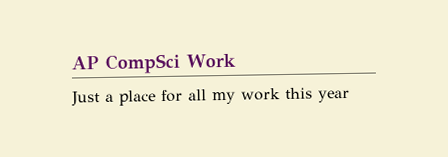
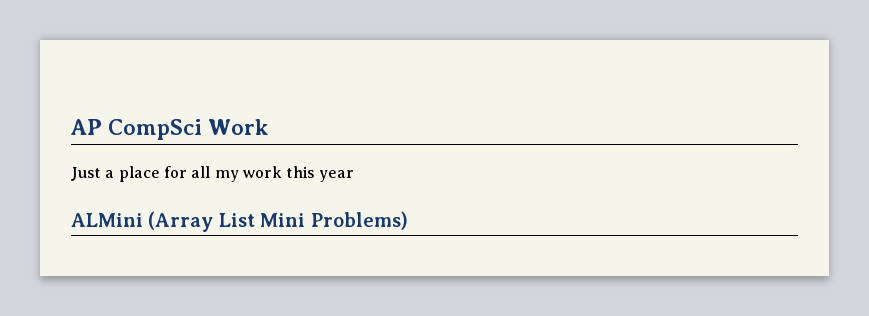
(350, 96) none -> [71,211,408,232] // ALMini (Array List Mini Problems)

